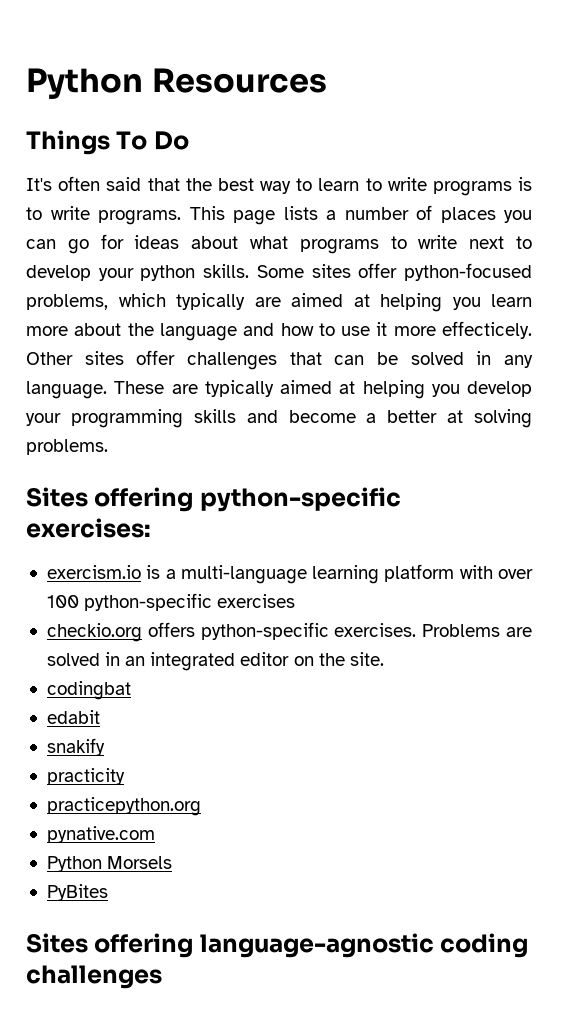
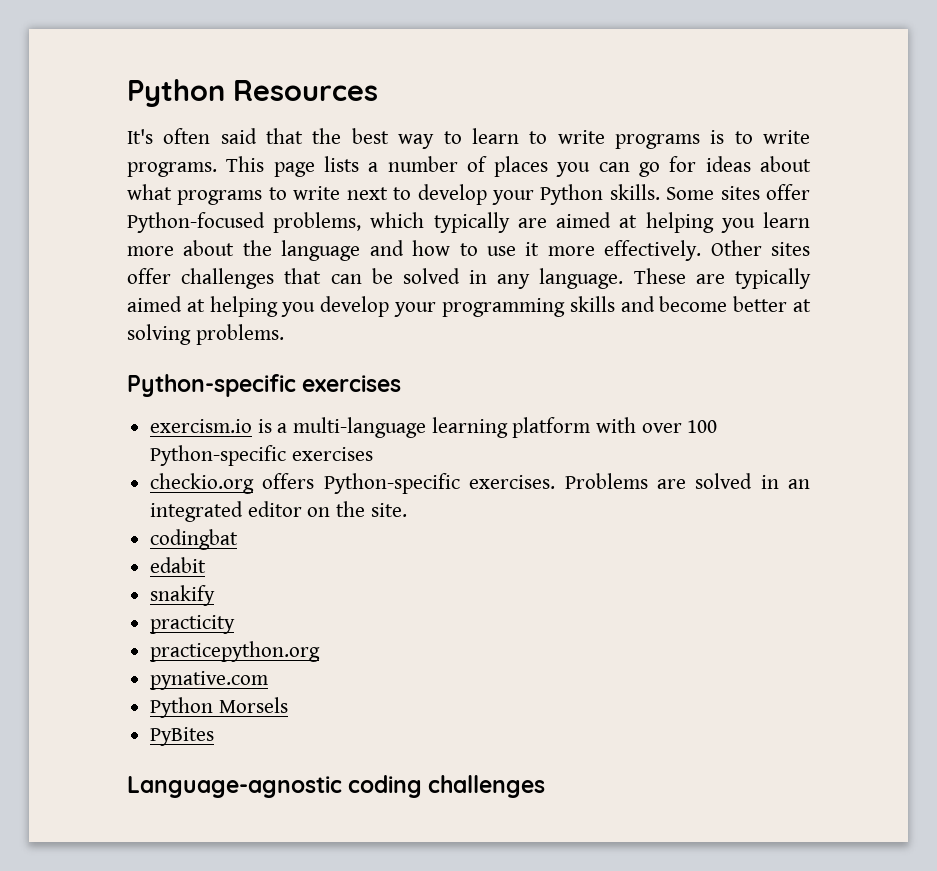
[26,130,189,155] // Things To Do -> (378, 90) none
[140,265,196,281] python -> [540,184,604,205] Python
[404,263,532,281] python-focused -> [127,212,265,233] Python-focused
[442,321,532,339] effecticely. -> [604,240,702,261] effectively.
[366,413,377,423] a -> (728, 304) none
[26,487,401,512] [26,518,151,538] Sites offering python-specific exercises: -> [127,374,402,397] Python-specific exercises
[84,593,213,611] python-specific -> [150,445,287,466] Python-specific
[200,622,329,640] python-specific -> [323,473,460,494] Python-specific
[26,933,434,958] Sites offering language-agnostic -> [127,776,342,798] Language-agnostic

